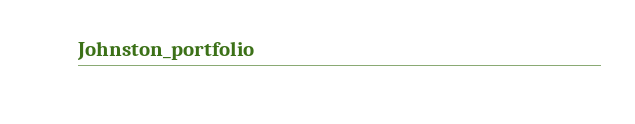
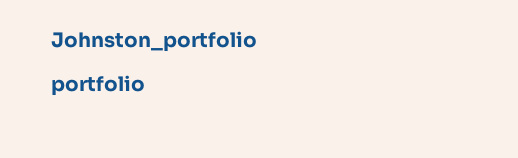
(254, 50) none -> [51,75,145,96] // portfolio

